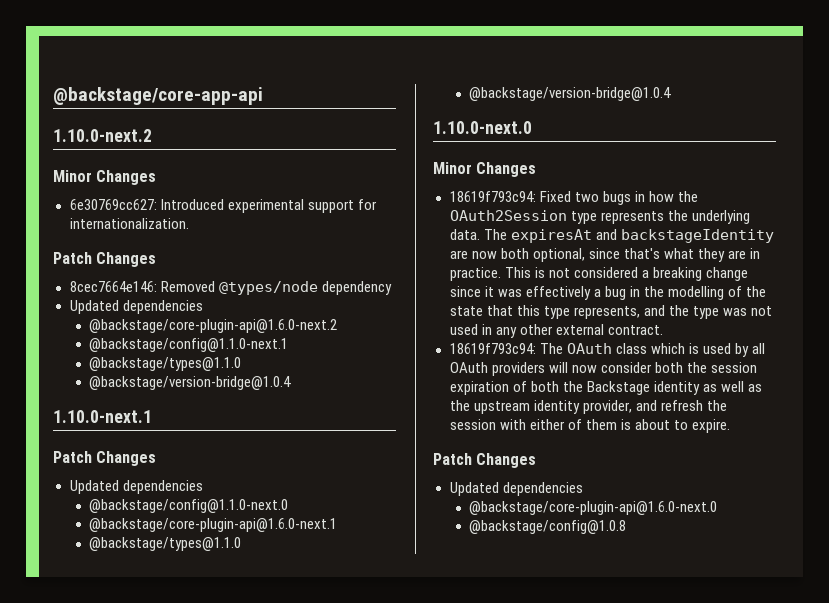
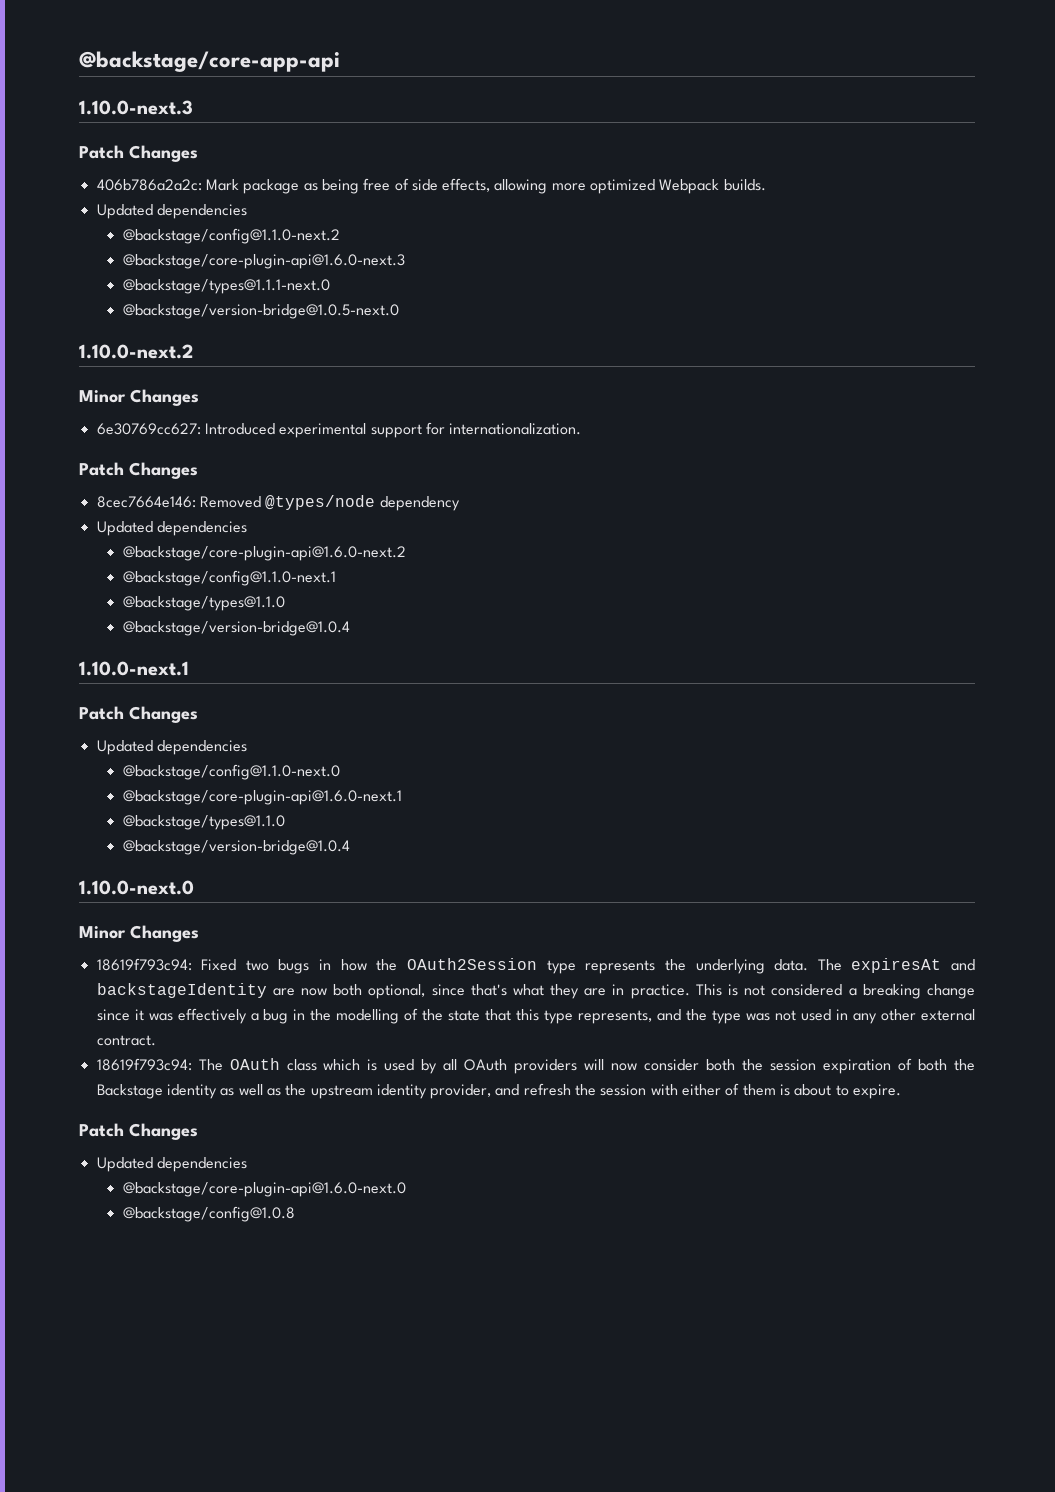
(263, 96) none -> [79,100,193,115] [79,145,198,162] [96,178,766,194] [96,204,247,219] [122,228,340,244] [122,254,405,269] [122,279,330,294] [122,304,399,319] // 1.10.0-next.3 // Patch Changes // 406b786a2a2c: Mark package as being free of side effects, allowing more optimized Webpack builds. // Updated dependencies // @backstage/config@1.1.0-next.2 // @backstage/core-plugin-api@1.6.0-next.3 // @backstage/types@1.1.1-next.0 // @backstage/version-bridge@1.0.5-next.0

